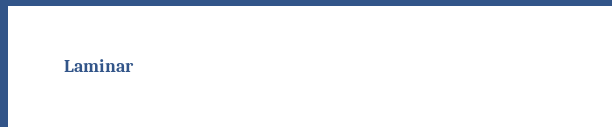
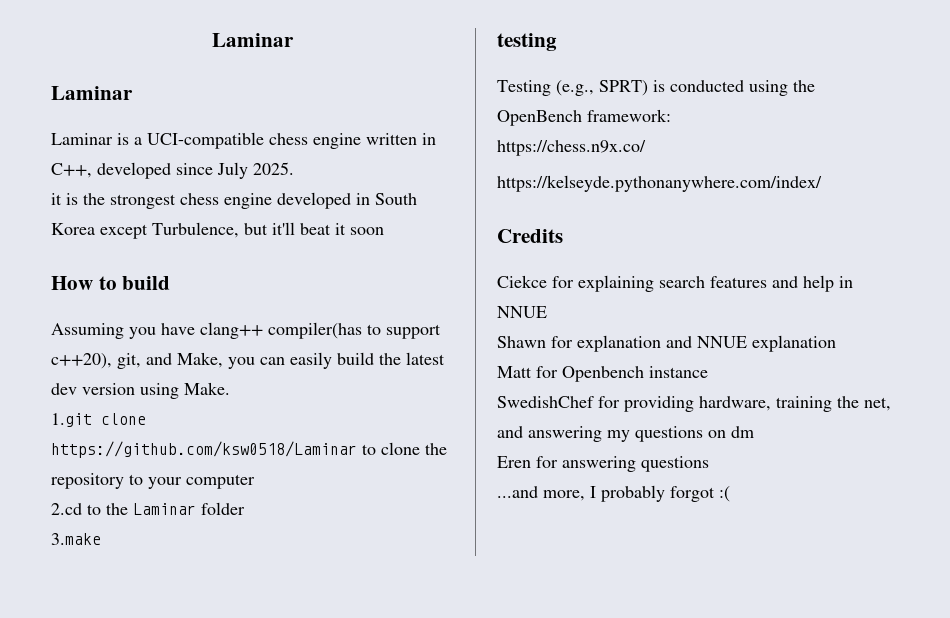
[64,59,134,72] Laminar -> [211,33,294,47] [51,86,133,100] [51,132,436,149] [51,162,294,179] [51,192,417,209] [51,222,384,239] [51,276,171,290] [51,322,441,339] [51,352,445,369] [51,382,230,399] [51,413,146,427] [51,441,447,458] [51,473,255,489] [51,502,245,515] [51,533,101,545] [497,33,557,51] [497,80,815,96] [497,109,671,126] [497,140,646,156] [497,175,822,192] [497,229,563,243] [497,275,853,292] [497,306,547,318] [497,335,836,352] [497,366,708,382] [497,396,891,412] [497,426,754,442] [497,456,709,472] [497,485,730,502] Laminar // Laminar // Laminar is a UCI-compatible chess engine written in C++, developed since July 2025. // it is the strongest chess engine developed in South Korea except Turbulence, but it'll beat it soon // How to build // Assuming you have clang++ compiler(has to support c++20), git, and Make, you can easily build the latest dev version using Make. // 1.git clone https://github.com/ksw0518/Laminar to clone the repository to your computer // 2.cd to the Laminar folder // 3.make // testing // Testing (e.g., SPRT) is conducted using the OpenBench framework: // https://chess.n9x.co/ // https://kelseyde.pythonanywhere.com/index/ // Credits // Ciekce for explaining search features and help in NNUE // Shawn for explanation and NNUE explanation // Matt for Openbench instance // SwedishChef for providing hardware, training the net, and answering my questions on dm // Eren for answering questions // ...and more, I probably forgot :(

